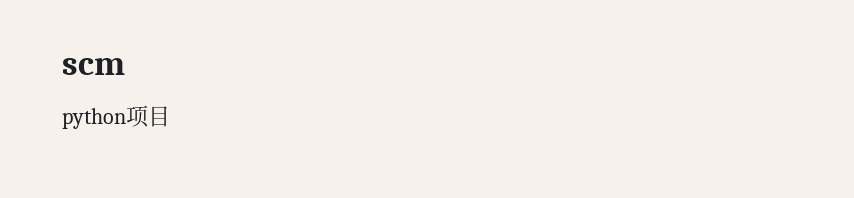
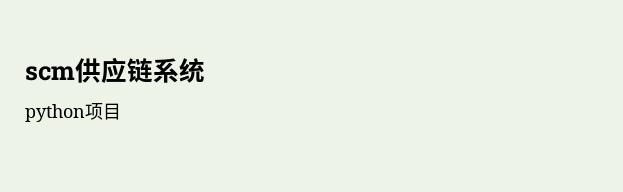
(125, 66) none -> [75,57,205,84] 供应链系统

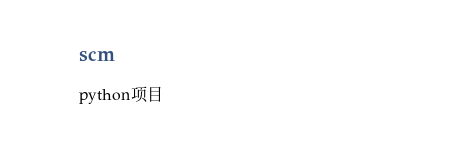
[75,57,205,84] 供应链系统 -> (115, 56) none

